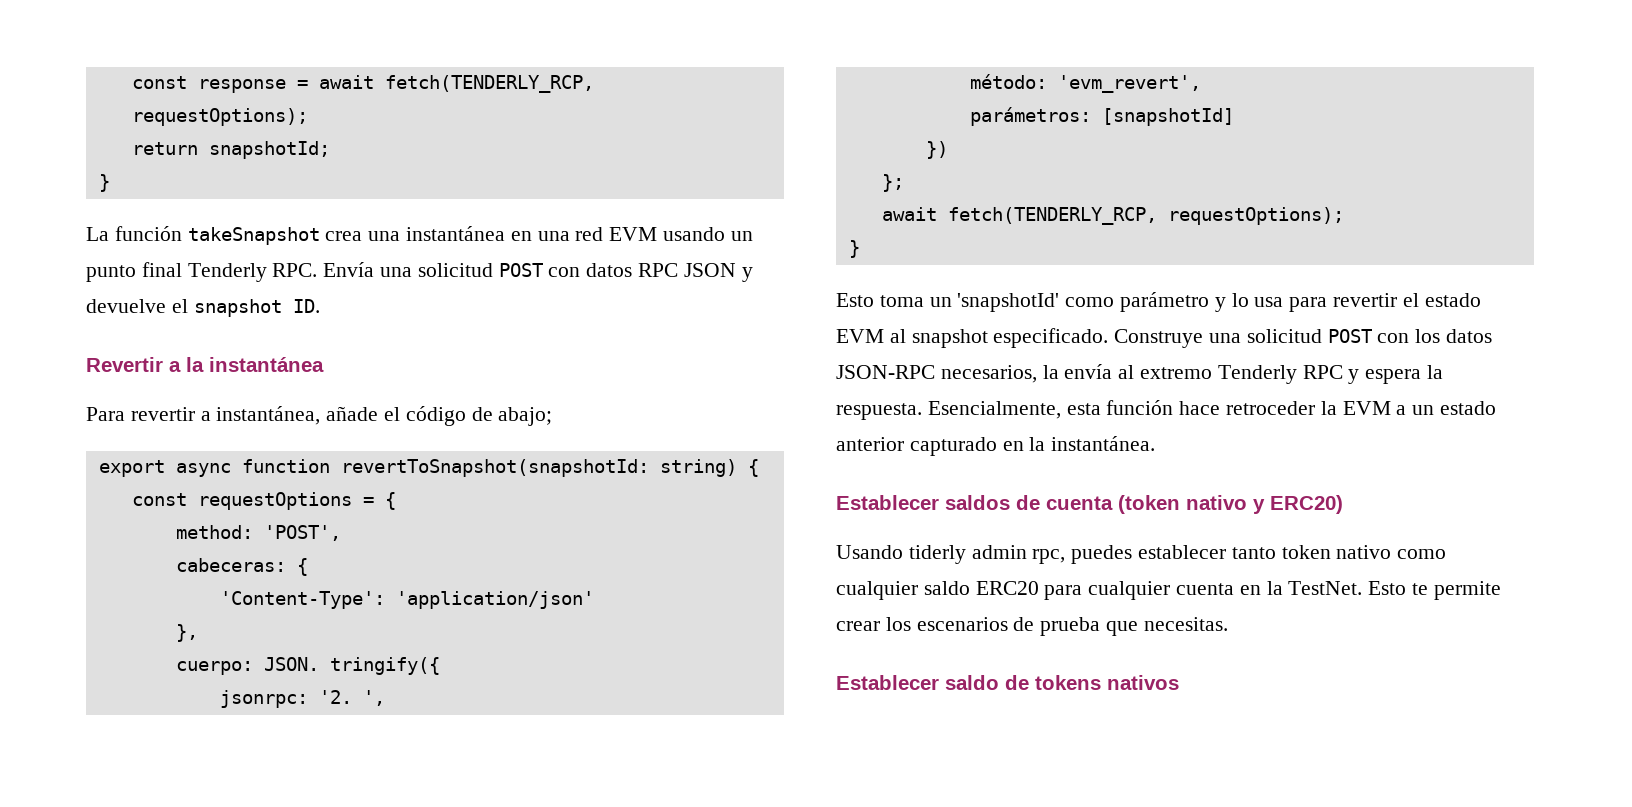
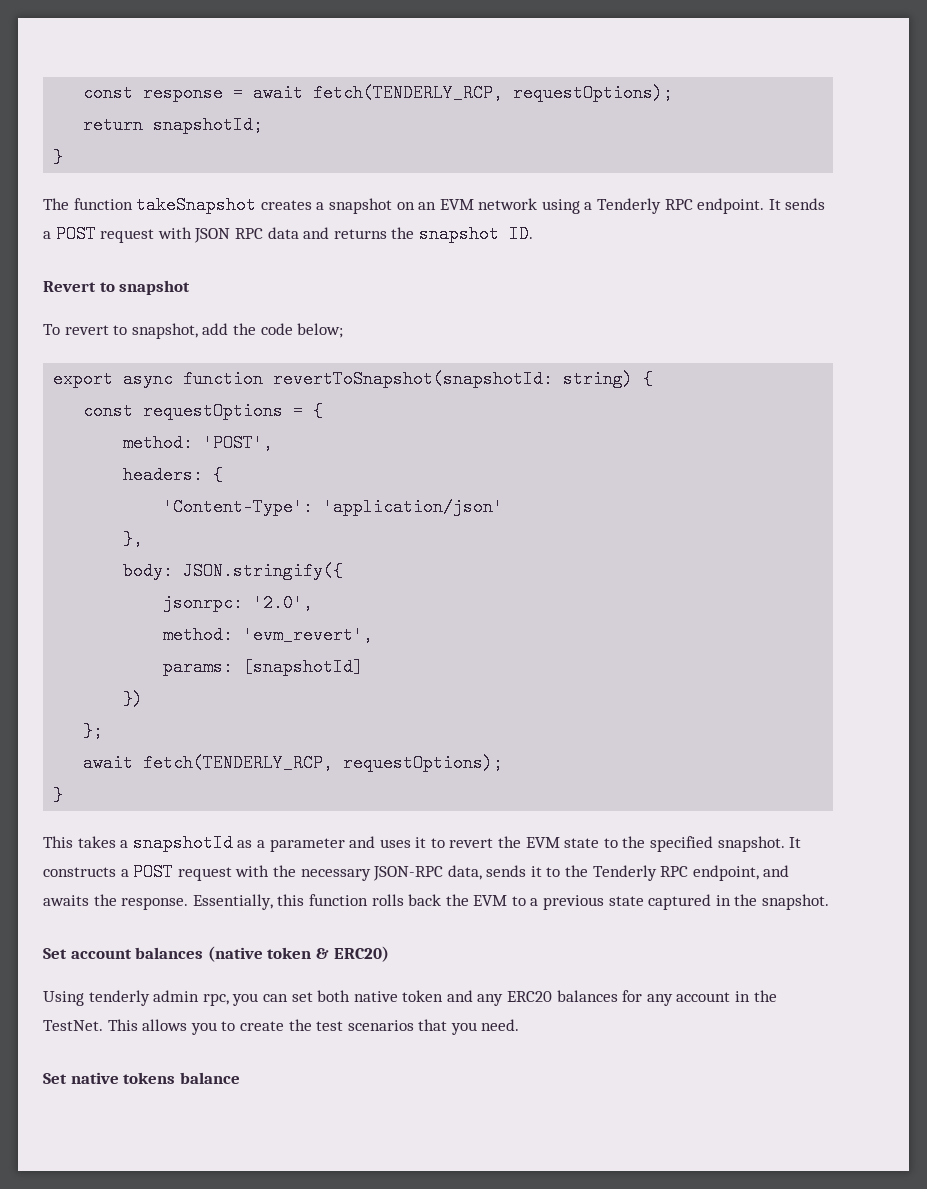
[86,226,753,245] [86,262,753,282] [86,299,320,317] [86,357,324,372] [86,406,553,426] La función takeSnapshot crea una instantánea en una red EVM usando un punto final Tenderly RPC. Envía una solicitud POST con datos RPC JSON y devuelve el snapshot ID. // Revertir a la instantánea // Para revertir a instantánea, añade el código de abajo; -> [43,196,826,214] [43,225,533,243] [43,280,191,295] [43,323,344,339] The function takeSnapshot creates a snapshot on an EVM network using a Tenderly RPC endpoint. It sends a POST request with JSON RPC data and returns the snapshot ID. // Revert to snapshot // To revert to snapshot, add the code below;
[175,558,286,572] cabeceras: -> [123,466,204,484] headers:
[175,657,440,675] [219,690,385,708] [969,74,1047,89] cuerpo: JSON. tringify({ // jsonrpc: '2. ', // método: -> [123,562,344,580] [163,594,314,612] [163,626,234,644] body: JSON.stringify({ // jsonrpc: '2.0', // method:
[969,107,1091,126] parámetros: -> [163,658,234,676] params:
[836,292,1481,312] [836,328,1493,348] [836,364,1444,384] [836,400,1497,420] [836,436,1156,456] [836,495,1343,514] [836,545,1447,564] [836,581,1501,600] [836,617,1228,636] [836,675,1179,690] Esto toma un 'snapshotId' como parámetro y lo usa para revertir el estado EVM al snapshot especificado. Construye una solicitud POST con los datos JSON-RPC necesarios, la envía al extremo Tenderly RPC y espera la respuesta. Esencialmente, esta función hace retroceder la EVM a un estado anterior capturado en la instantánea. // Establecer saldos de cuenta (token nativo y ERC20) // Usando tiderly admin rpc, puedes establecer tanto token nativo como cualquier saldo ERC20 para cualquier cuenta en la TestNet. Esto te permite crear los escenarios de prueba que necesitas. // Establecer saldo de tokens nativos -> [43,834,802,852] [43,863,790,881] [43,894,830,910] [43,946,389,962] [43,990,777,1006] [43,1019,520,1035] [43,1072,240,1084] This takes a snapshotId as a parameter and uses it to revert the EVM state to the specified snapshot. It constructs a POST request with the necessary JSON-RPC data, sends it to the Tenderly RPC endpoint, and awaits the response. Essentially, this function rolls back the EVM to a previous state captured in the snapshot. // Set account balances (native token & ERC20) // Using tenderly admin rpc, you can set both native token and any ERC20 balances for any account in the TestNet. This allows you to create the test scenarios that you need. // Set native tokens balance

